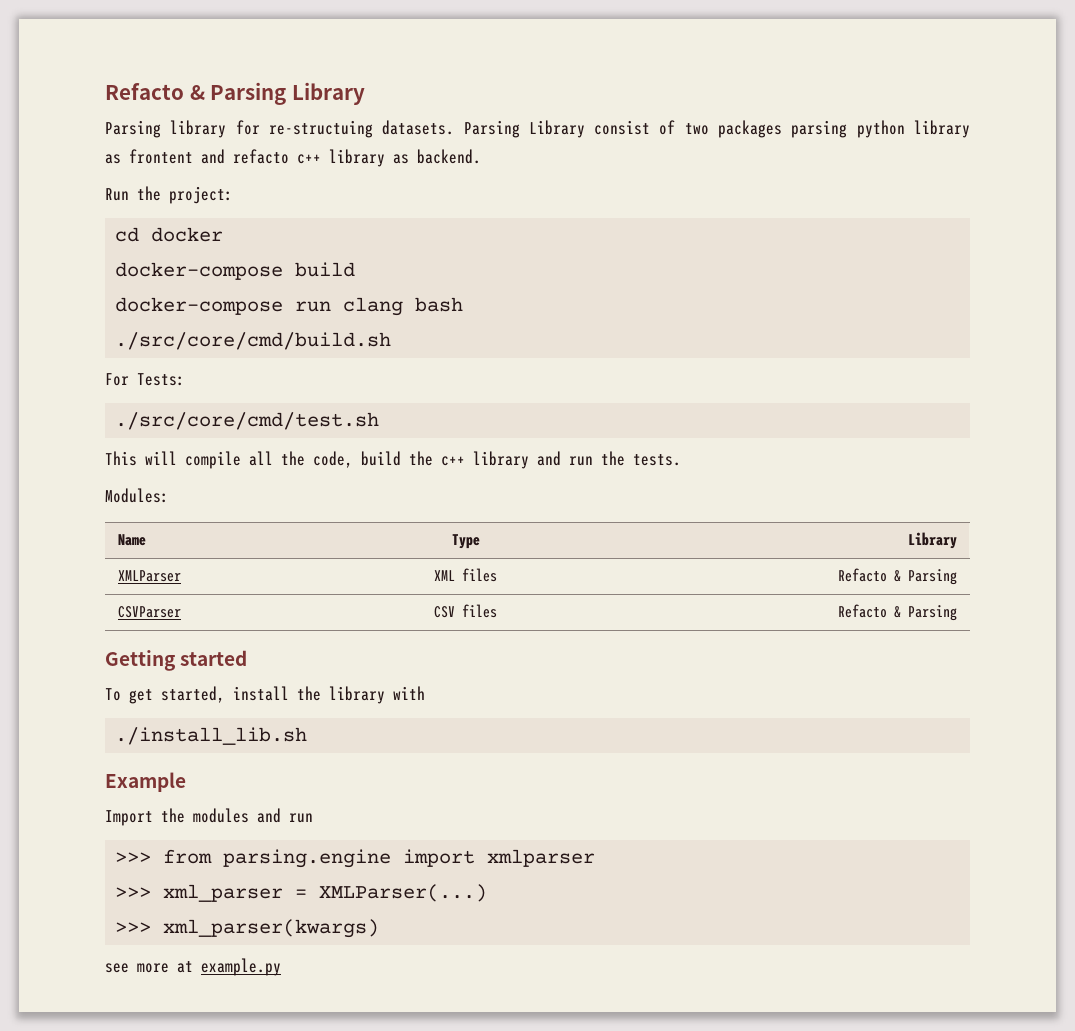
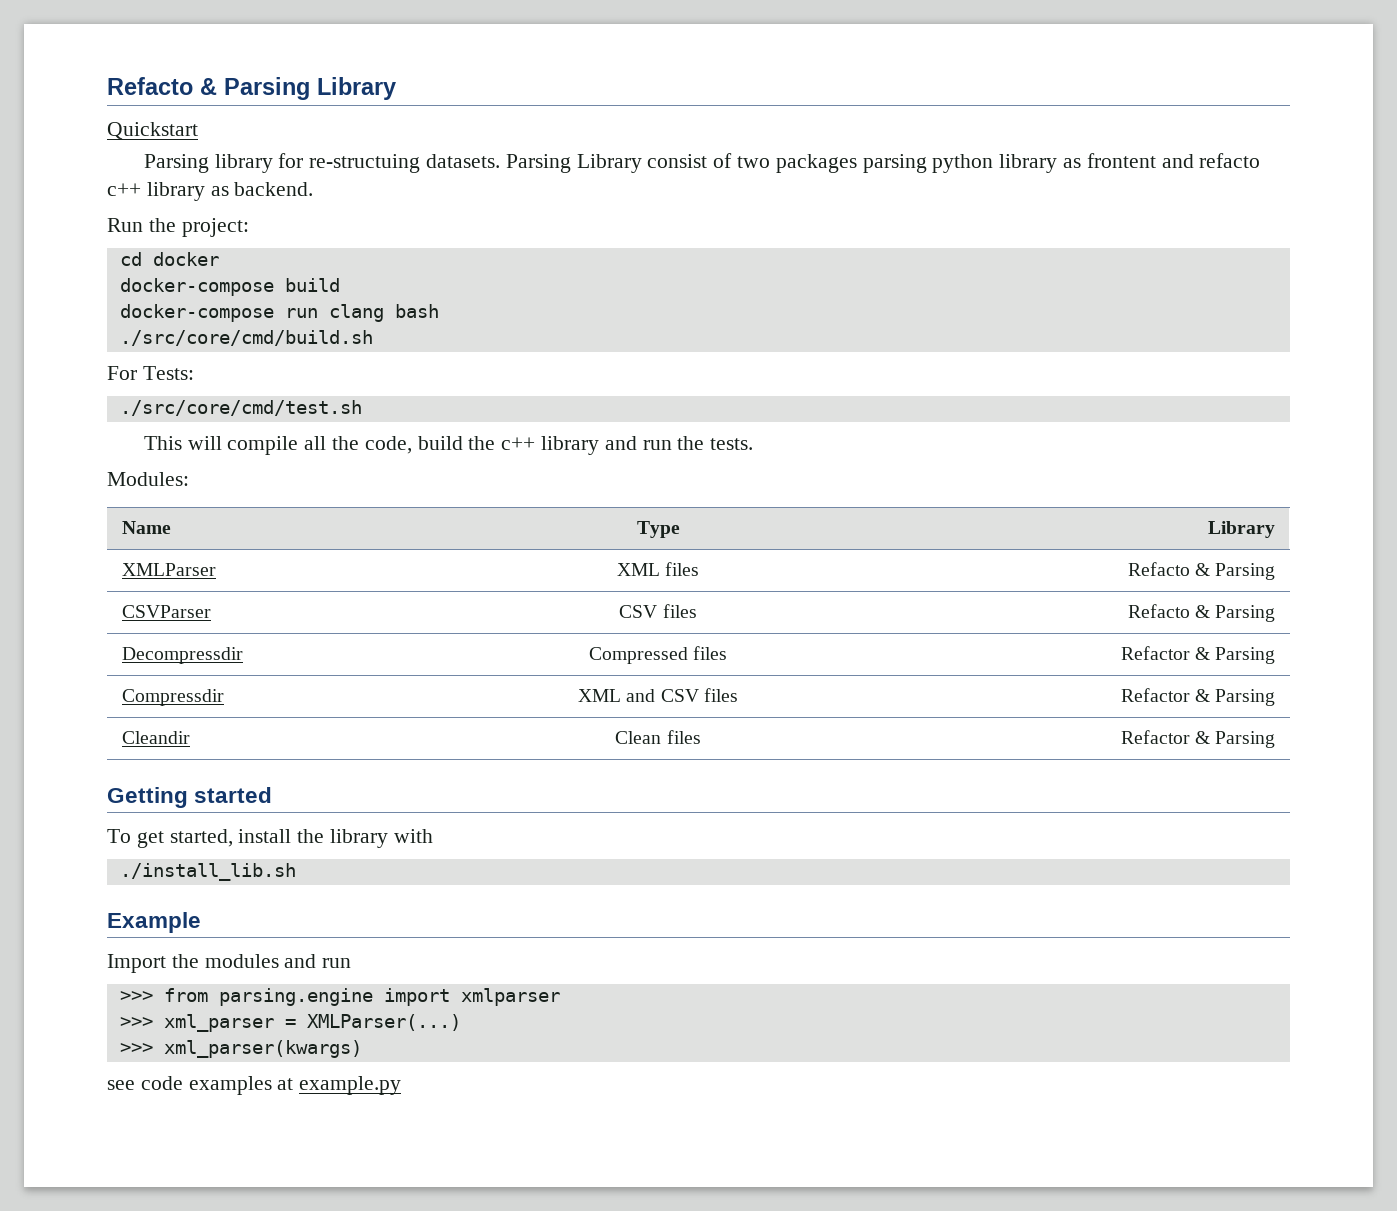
(365, 93) none -> [107,122,198,139] // Quickstart
(958, 613) none -> [121,647,243,664] [588,646,728,664] [1120,646,1276,664] [121,689,224,706] [578,688,738,702] [1120,688,1276,706] [121,731,190,744] [615,730,701,744] [1120,730,1276,748] // Decompressdir | Compressed files | Refactor & Parsing // Compressdir | XML and CSV files | Refactor & Parsing // Cleandir | Clean files | Refactor & Parsing
[137,963,169,973] more -> [140,1076,272,1095] code examples

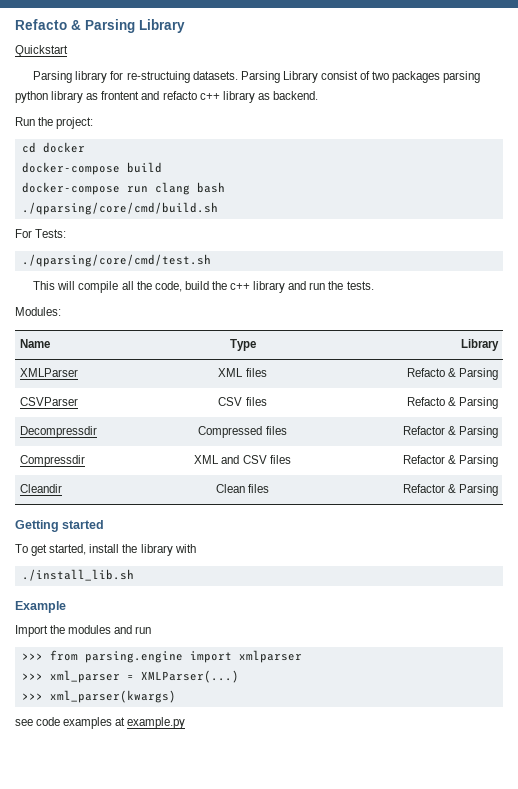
[119,330,373,346] ./src/core/cmd/build.sh -> [21,202,218,215] ./qparsing/core/cmd/build.sh
[119,400,362,416] ./src/core/cmd/test.sh -> [21,254,211,267] ./qparsing/core/cmd/test.sh

